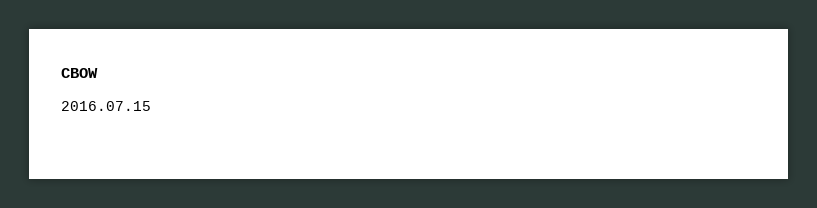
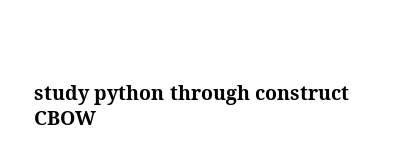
(61, 73) none -> [34,85,349,105] study python through construct
[61,101,151,111] // 2016.07.15 -> (96, 118) none

